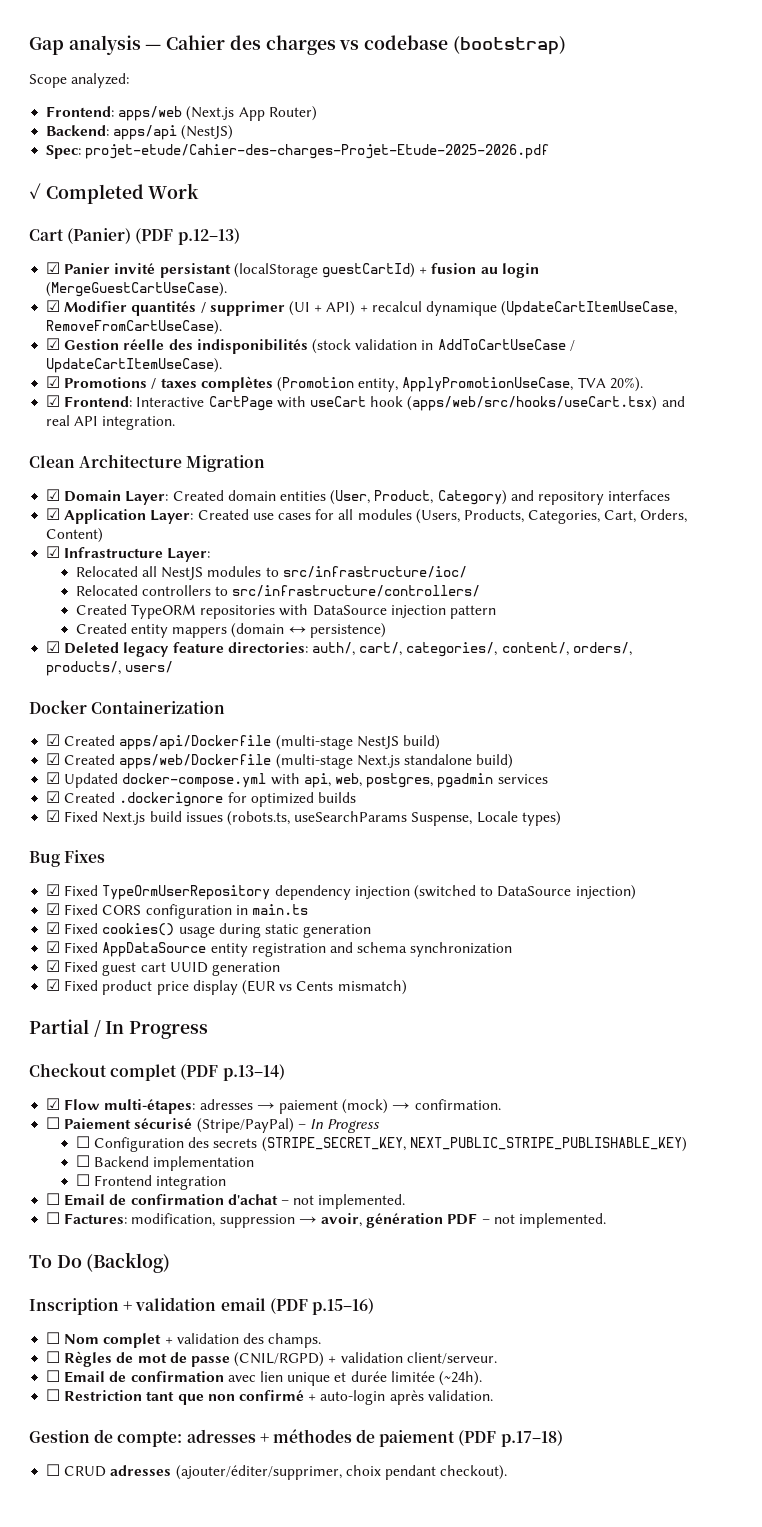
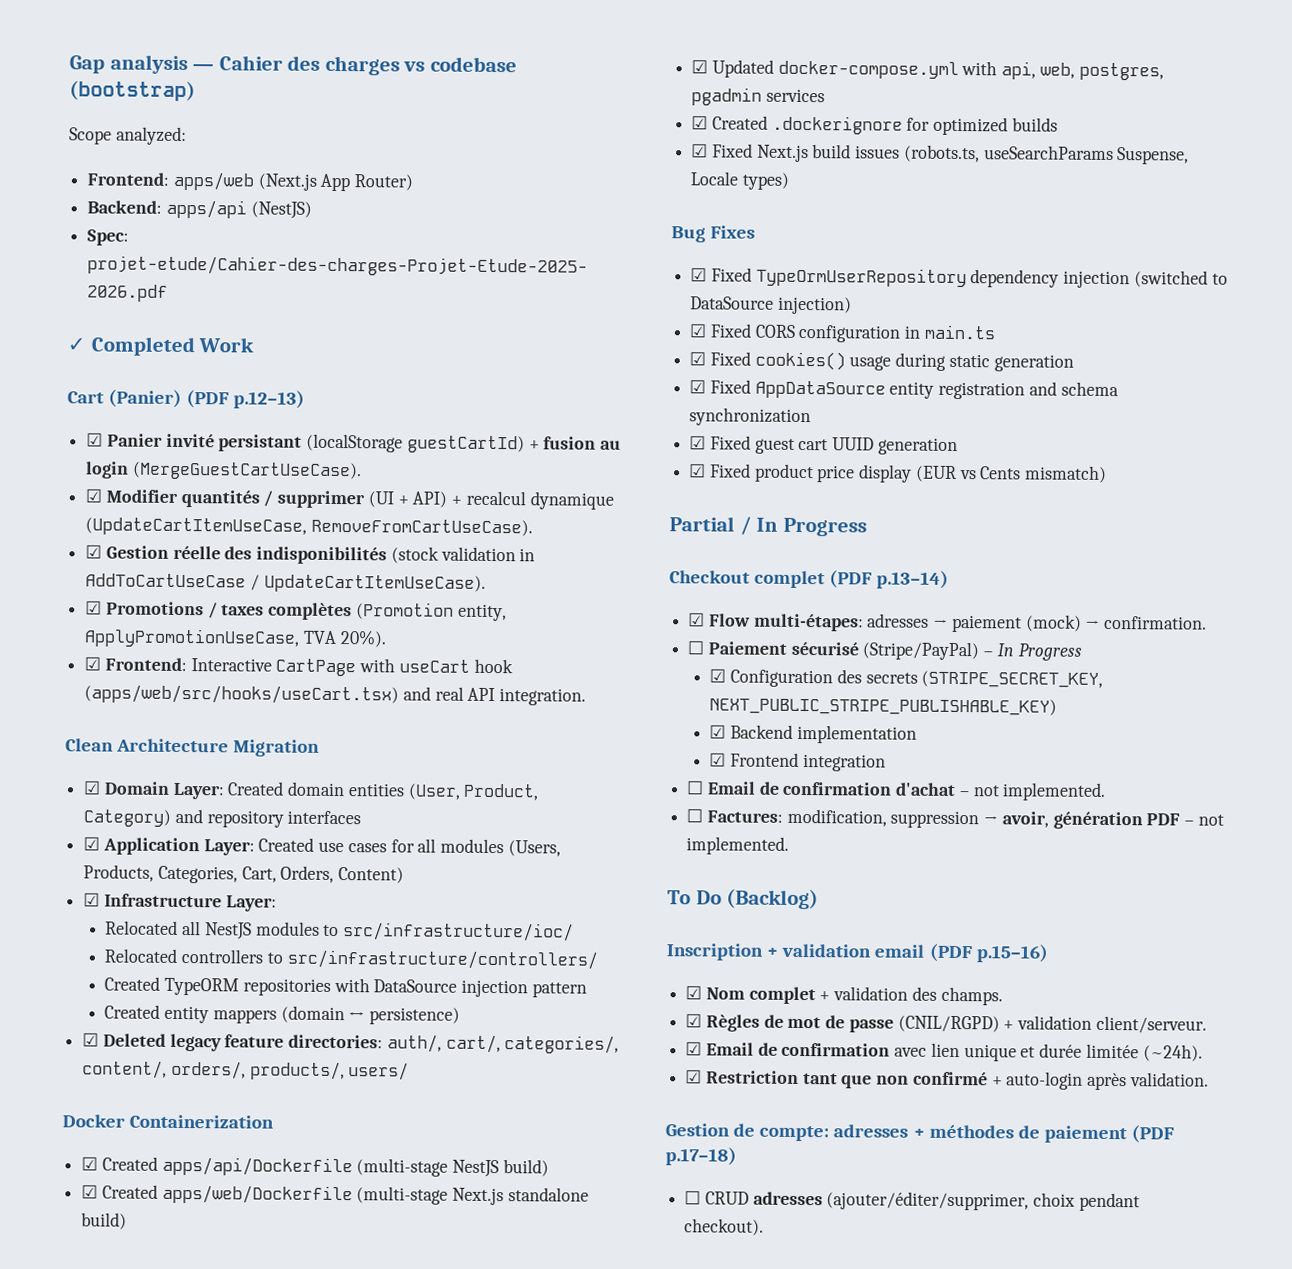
[75,1136,90,1148] ☐ -> [709,668,727,683] ☑
[75,1155,90,1167] ☐ -> [709,724,727,739] ☑
[75,1174,90,1186] ☐ -> [709,752,727,767] ☑
[46,1332,61,1344] ☐ -> [685,985,703,1000] ☑
[46,1351,61,1363] ☐ -> [685,1013,703,1028] ☑
[46,1370,61,1382] ☐ -> [685,1041,703,1056] ☑
[46,1389,61,1401] ☐ -> [685,1069,703,1084] ☑

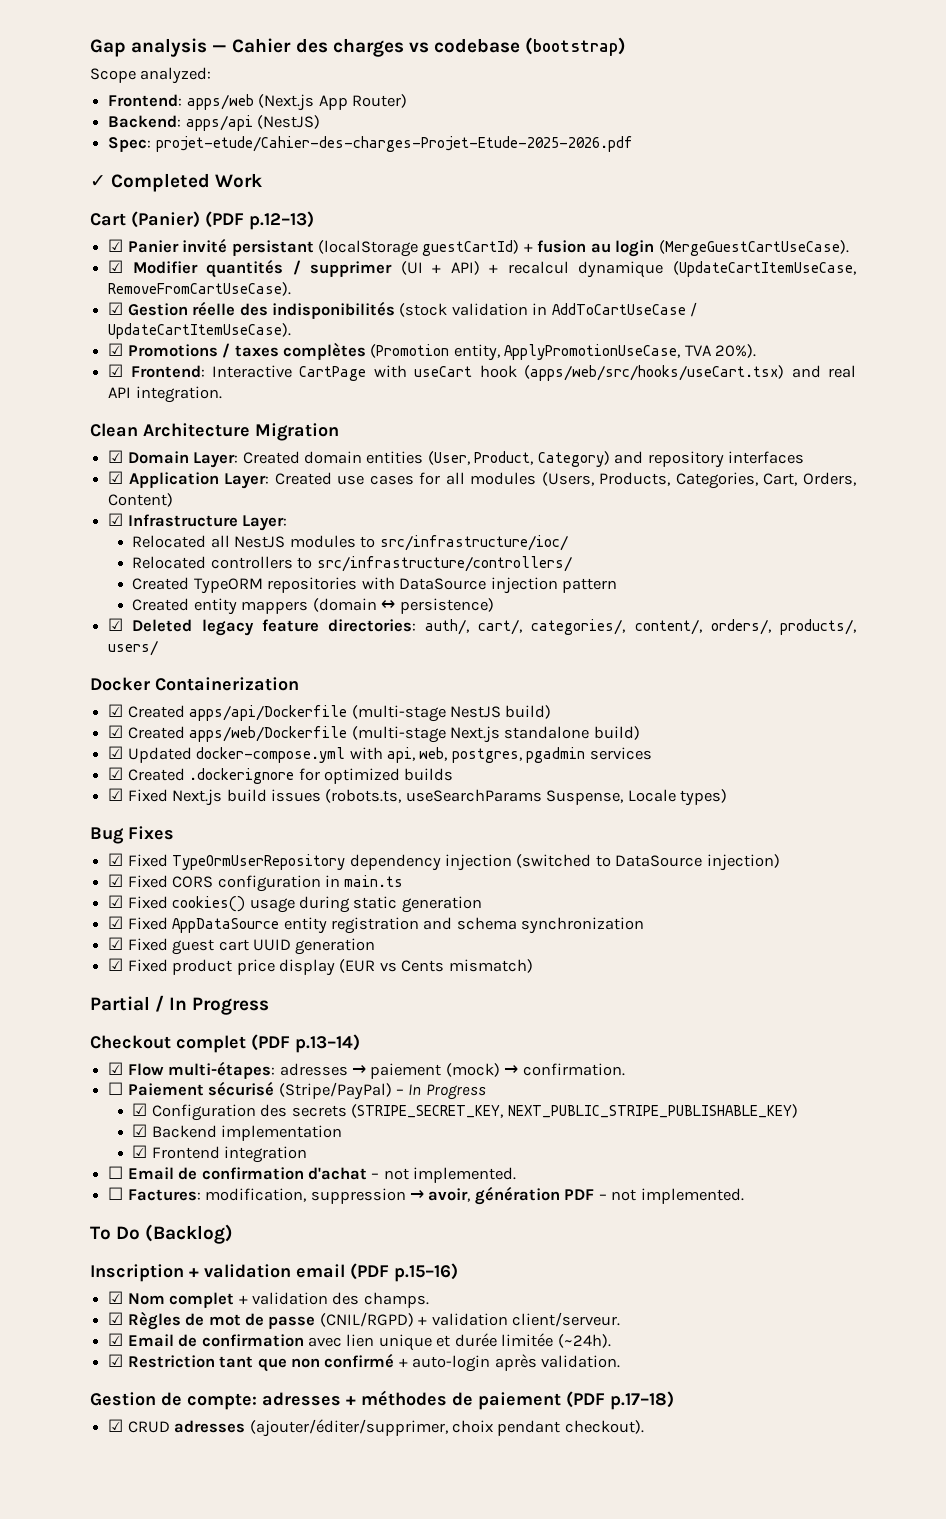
[684,1190,702,1205] ☐ -> [108,1419,124,1432] ☑

